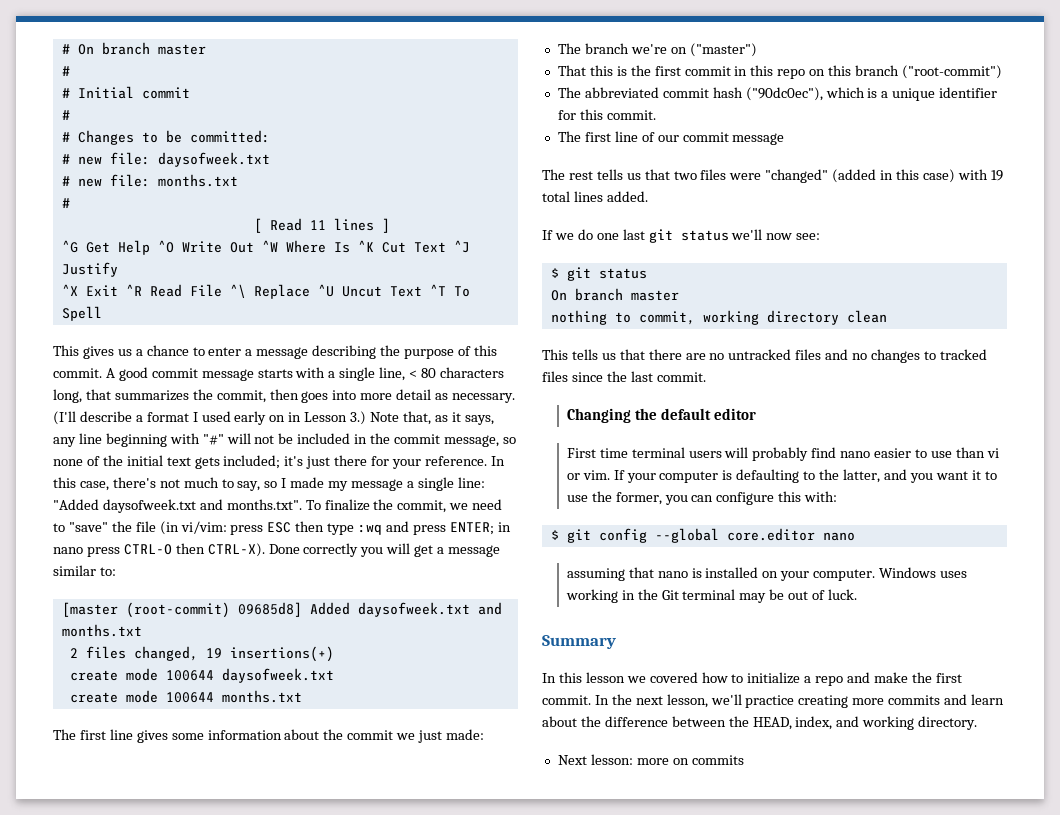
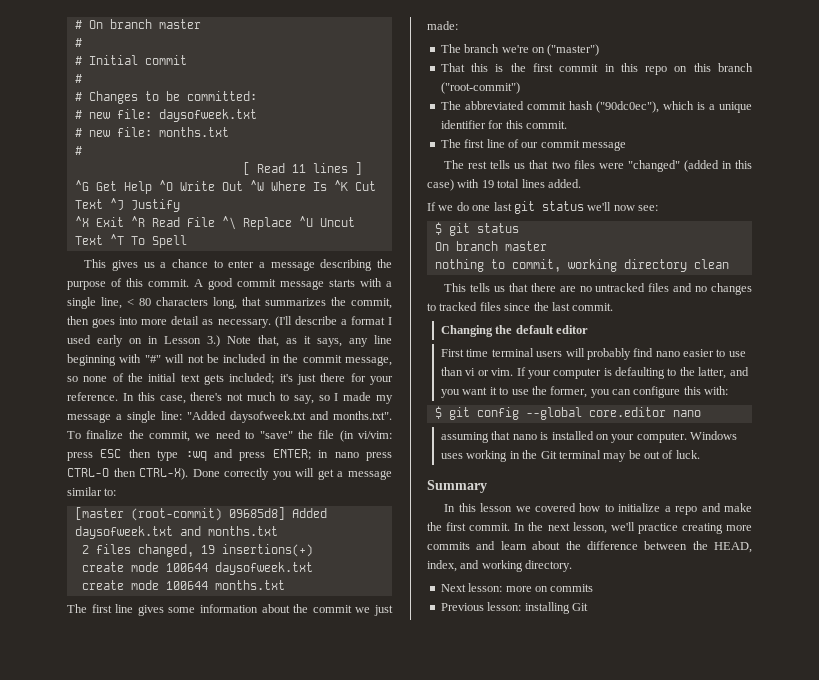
(744, 760) none -> [440,602,588,614] // Previous lesson: installing Git

